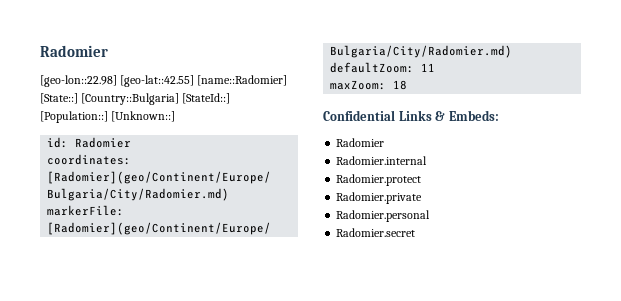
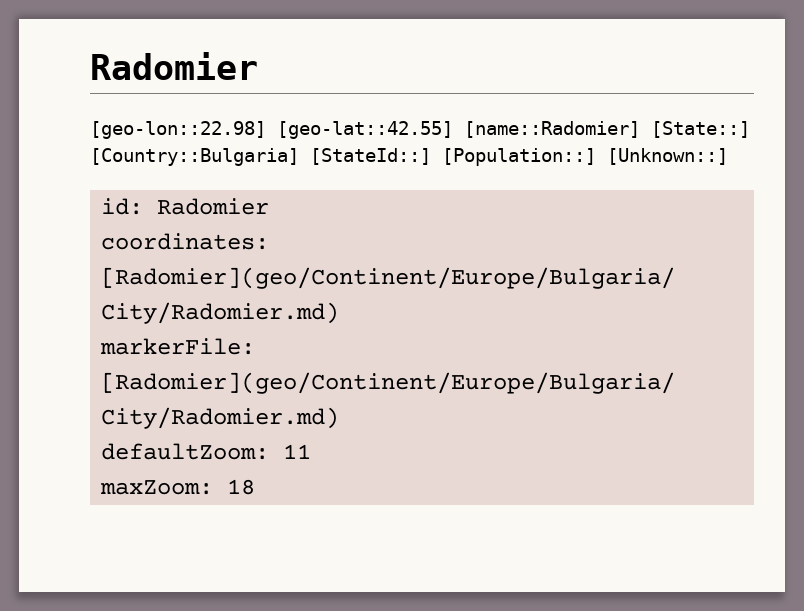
[323,110,499,121] [336,138,385,147] [336,156,428,165] [336,174,422,186] [336,192,423,204] [336,210,431,222] [336,228,416,237] // Confidential Links & Embeds: // Radomier // Radomier.internal // Radomier.protect // Radomier.private // Radomier.personal // Radomier.secret -> (256, 487) none

